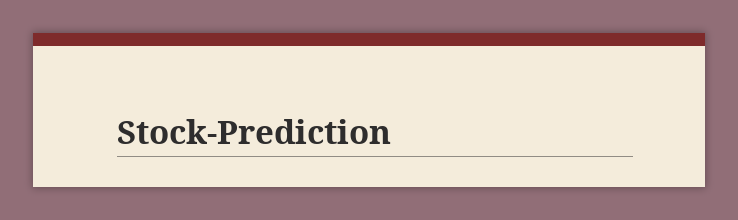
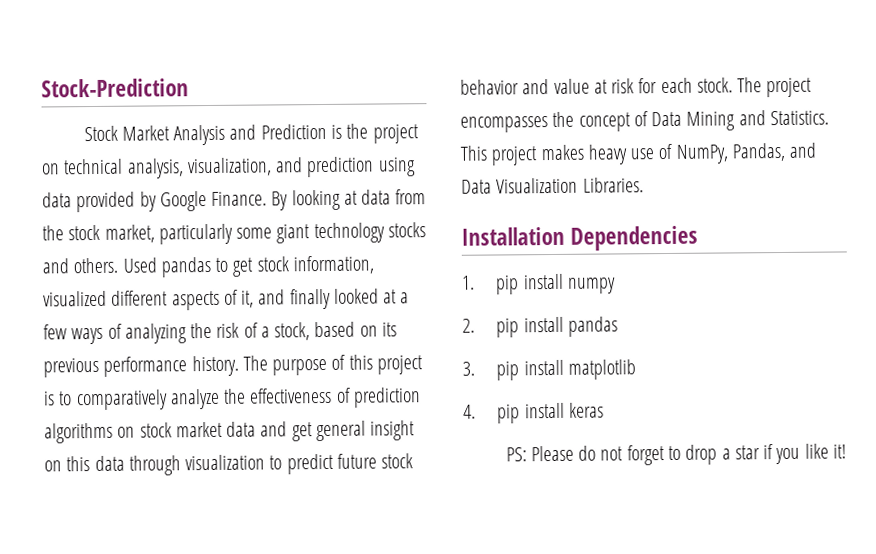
(391, 131) none -> [83,123,419,146] [41,156,416,179] [42,189,427,213] [42,222,426,245] [42,255,374,278] [43,288,410,311] [43,321,397,345] [43,354,423,378] [43,387,421,411] [44,420,416,444] [44,453,414,476] [460,77,813,98] [460,110,829,133] [460,142,817,166] [461,177,644,194] [461,225,699,251] [461,273,616,295] [462,316,618,338] [462,359,636,381] [463,402,604,424] [505,443,846,466] // Stock Market Analysis and Prediction is the project on technical analysis, visualization, and prediction using data provided by Google Finance. By looking at data from the stock market, particularly some giant technology stocks and others. Used pandas to get stock information, visualized different aspects of it, and finally looked at a few ways of analyzing the risk of a stock, based on its previous performance history. The purpose of this project is to comparatively analyze the effectiveness of prediction algorithms on stock market data and get general insight on this data through visualization to predict future stock behavior and value at risk for each stock. The project encompasses the concept of Data Mining and Statistics. This project makes heavy use of NumPy, Pandas, and Data Visualization Libraries. // Installation Dependencies // 1. pip install numpy // 2. pip install pandas // 3. pip install matplotlib // 4. pip install keras // PS: Please do not forget to drop a star if you like it!

